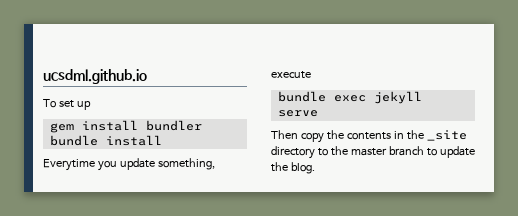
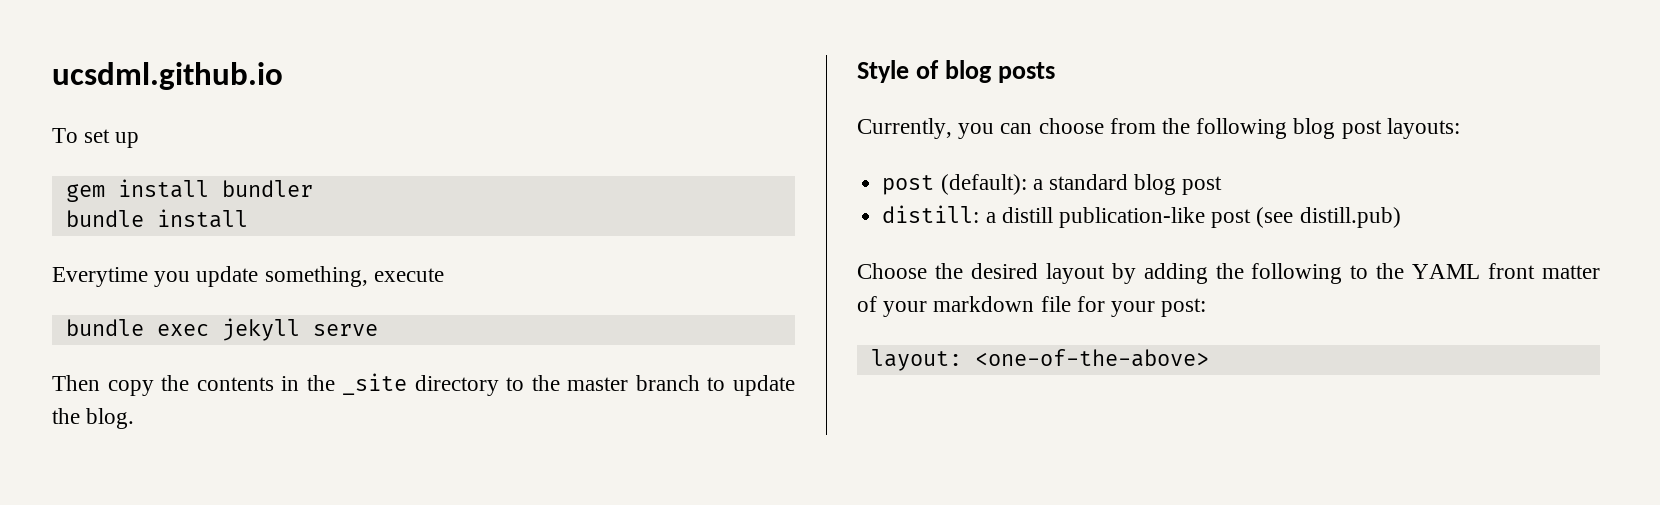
(315, 168) none -> [857,60,1056,83] [857,118,1460,139] [882,174,1223,195] [882,205,1401,228] [857,263,1600,284] [857,296,1207,317] [870,349,1209,371] // Style of blog posts // Currently, you can choose from the following blog post layouts: // post (default): a standard blog post // distill: a distill publication-like post (see distill.pub) // Choose the desired layout by adding the following to the YAML front matter of your markdown file for your post: // layout: <one-of-the-above>

